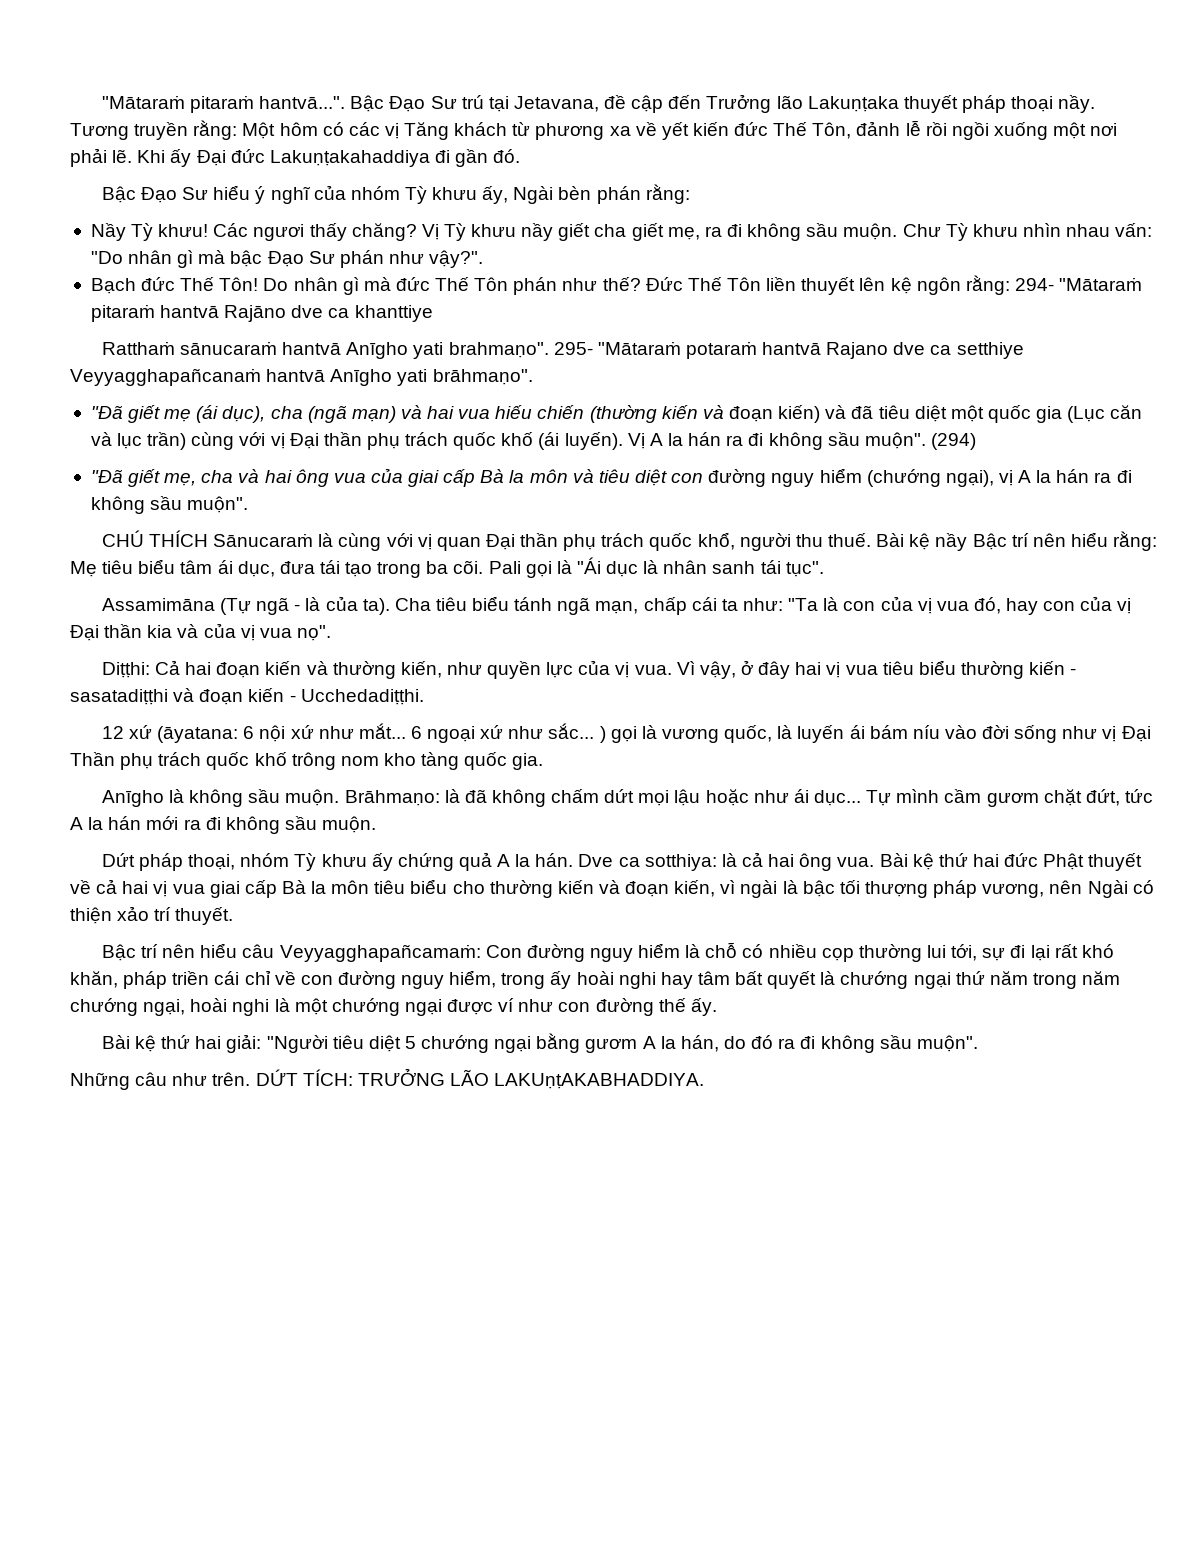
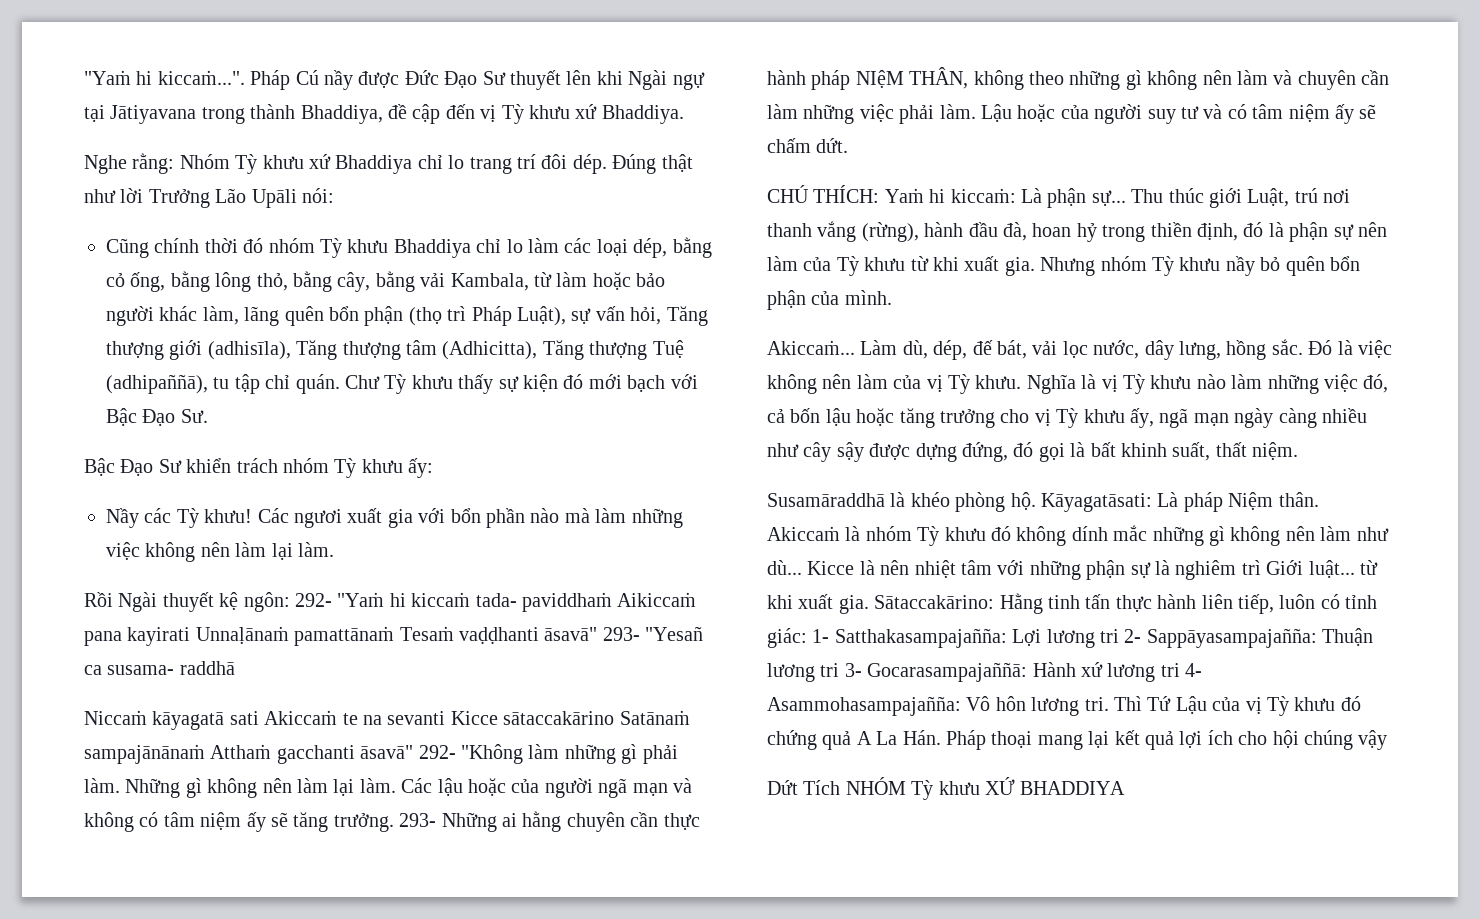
[101,94,1096,113] [70,120,1118,140] [70,148,521,167] [101,184,690,204] "Mātaraṁ pitaraṁ hantvā...". Bậc Đạo Sư trú tại Jetavana, đề cập đến Trưởng lão Lakuṇṭaka thuyết pháp thoại nầy. Tương truyền rằng: Một hôm có các vị Tăng khách từ phương xa về yết kiến đức Thế Tôn, đảnh lễ rồi ngồi xuống một nơi phải lẽ. Khi ấy Đại đức Lakuṇṭakahaddiya đi gần đó. // Bậc Đạo Sư hiểu ý nghĩ của nhóm Tỳ khưu ấy, Ngài bèn phán rằng: -> [84,70,705,90] [84,104,684,124] [84,153,693,174] [84,188,334,208] [106,237,712,258] [106,271,666,292] [106,306,708,326] [106,340,684,360] [106,374,698,394] [106,408,208,426] [84,458,434,478] "Yaṁ hi kiccaṁ...". Pháp Cú nầy được Đức Đạo Sư thuyết lên khi Ngài ngự tại Jātiyavana trong thành Bhaddiya, đề cập đến vị Tỳ khưu xứ Bhaddiya. // Nghe rằng: Nhóm Tỳ khưu xứ Bhaddiya chỉ lo trang trí đôi dép. Đúng thật như lời Trưởng Lão Upāli nói: // Cũng chính thời đó nhóm Tỳ khưu Bhaddiya chỉ lo làm các loại dép, bằng cỏ ống, bằng lông thỏ, bằng cây, bằng vải Kambala, từ làm hoặc bảo người khác làm, lãng quên bổn phận (thọ trì Pháp Luật), sự vấn hỏi, Tăng thượng giới (adhisīla), Tăng thượng tâm (Adhicitta), Tăng thượng Tuệ (adhipaññā), tu tập chỉ quán. Chư Tỳ khưu thấy sự kiện đó mới bạch với Bậc Đạo Sư. // Bậc Đạo Sư khiển trách nhóm Tỳ khưu ấy:
(126, 232) none -> [144,508,172,523] các
[309,223,1153,241] [90,250,484,268] [90,275,1143,295] [90,304,433,322] [101,341,1024,359] [70,368,533,386] [90,405,1143,423] [90,432,976,450] [90,468,1132,487] [90,496,249,514] [101,530,1158,551] [70,557,824,578] [101,596,1132,615] [70,623,331,641] [101,660,1077,679] [70,688,424,705] [101,723,1151,743] [70,752,544,770] [101,789,1153,807] [70,816,377,834] [101,852,1143,871] [70,879,1154,898] [70,906,234,925] [101,942,1114,962] [70,970,1121,989] [70,998,717,1016] [101,1033,978,1053] [70,1068,705,1090] thấy chăng? Vị Tỳ khưu nầy giết cha giết mẹ, ra đi không sầu muộn. Chư Tỳ khưu nhìn nhau vấn: "Do nhân gì mà bậc Đạo Sư phán như vậy?". // Bạch đức Thế Tôn! Do nhân gì mà đức Thế Tôn phán như thế? Đức Thế Tôn liền thuyết lên kệ ngôn rằng: 294- "Mātaraṁ pitaraṁ hantvā Rajāno dve ca khanttiye // Ratthaṁ sānucaraṁ hantvā Anīgho yati brahmaṇo". 295- "Mātaraṁ potaraṁ hantvā Rajano dve ca setthiye Veyyagghapañcanaṁ hantvā Anīgho yati brāhmaṇo". // "Đã giết mẹ (ái dục), cha (ngã mạn) và hai vua hiếu chiến (thường kiến và đoạn kiến) và đã tiêu diệt một quốc gia (Lục căn và lục trần) cùng với vị Đại thần phụ trách quốc khố (ái luyến). Vị A la hán ra đi không sầu muộn". (294) // "Đã giết mẹ, cha và hai ông vua của giai cấp Bà la môn và tiêu diệt con đường nguy hiểm (chướng ngại), vị A la hán ra đi không sầu muộn". // CHÚ THÍCH Sānucaraṁ là cùng với vị quan Đại thần phụ trách quốc khổ, người thu thuế. Bài kệ nầy Bậc trí nên hiểu rằng: Mẹ tiêu biểu tâm ái dục, đưa tái tạo trong ba cõi. Pali gọi là "Ái dục là nhân sanh tái tục". // Assamimāna (Tự ngã - là của ta). Cha tiêu biểu tánh ngã mạn, chấp cái ta như: "Ta là con của vị vua đó, hay con của vị Đại thần kia và của vị vua nọ". // Diṭṭhi: Cả hai đoạn kiến và thường kiến, như quyền lực của vị vua. Vì vậy, ở đây hai vị vua tiêu biểu thường kiến - sasatadiṭṭhi và đoạn kiến - Ucchedadiṭṭhi. // 12 xứ (āyatana: 6 nội xứ như mắt... 6 ngoại xứ như sắc... ) gọi là vương quốc, là luyến ái bám níu vào đời sống như vị Đại Thần phụ trách quốc khố trông nom kho tàng quốc gia. // Anīgho là không sầu muộn. Brāhmaṇo: là đã không chấm dứt mọi lậu hoặc như ái dục... Tự mình cầm gươm chặt đứt, tức A la hán mới ra đi không sầu muộn. // Dứt pháp thoại, nhóm Tỳ khưu ấy chứng quả A la hán. Dve ca sotthiya: là cả hai ông vua. Bài kệ thứ hai đức Phật thuyết về cả hai vị vua giai cấp Bà la môn tiêu biểu cho thường kiến và đoạn kiến, vì ngài là bậc tối thượng pháp vương, nên Ngài có thiện xảo trí thuyết. // Bậc trí nên hiểu câu Veyyagghapañcamaṁ: Con đường nguy hiểm là chỗ có nhiều cọp thường lui tới, sự đi lại rất khó khăn, pháp triền cái chỉ về con đường nguy hiểm, trong ấy hoài nghi hay tâm bất quyết là chướng ngại thứ năm trong năm chướng ngại, hoài nghi là một chướng ngại được ví như con đường thế ấy. // Bài kệ thứ hai giải: "Người tiêu diệt 5 chướng ngại bằng gươm A la hán, do đó ra đi không sầu muộn". // Những câu như trên. DỨT TÍCH: TRƯỞNG LÃO LAKUṇṭAKABHADDIYA. -> [347,508,683,528] [106,542,334,562] [84,592,697,612] [84,626,704,646] [84,661,235,675] [84,710,690,730] [84,744,678,764] [84,778,692,798] [84,811,700,832] [767,67,1390,90] [767,104,1377,124] [767,138,849,153] [767,185,1351,208] [767,221,1387,242] [767,256,1360,276] [767,290,892,310] [767,339,1392,360] [767,374,1389,394] [767,408,1367,428] [767,442,1299,462] [767,492,1319,512] [767,525,1389,546] [767,560,1378,580] [767,593,1378,614] [767,628,1374,648] [767,662,1203,682] [767,696,1361,716] [767,730,1388,750] [767,777,1126,800] xuất gia với bổn phần nào mà làm những việc không nên làm lại làm. // Rồi Ngài thuyết kệ ngôn: 292- "Yaṁ hi kiccaṁ tada- paviddhaṁ Aikiccaṁ pana kayirati Unnaḷānaṁ pamattānaṁ Tesaṁ vaḍḍhanti āsavā" 293- "Yesañ ca susama- raddhā // Niccaṁ kāyagatā sati Akiccaṁ te na sevanti Kicce sātaccakārino Satānaṁ sampajānānaṁ Atthaṁ gacchanti āsavā" 292- "Không làm những gì phải làm. Những gì không nên làm lại làm. Các lậu hoặc của người ngã mạn và không có tâm niệm ấy sẽ tăng trưởng. 293- Những ai hằng chuyên cần thực hành pháp NIệM THÂN, không theo những gì không nên làm và chuyên cần làm những việc phải làm. Lậu hoặc của người suy tư và có tâm niệm ấy sẽ chấm dứt. // CHÚ THÍCH: Yaṁ hi kiccaṁ: Là phận sự... Thu thúc giới Luật, trú nơi thanh vắng (rừng), hành đầu đà, hoan hỷ trong thiền định, đó là phận sự nên làm của Tỳ khưu từ khi xuất gia. Nhưng nhóm Tỳ khưu nầy bỏ quên bổn phận của mình. // Akiccaṁ... Làm dù, dép, đế bát, vải lọc nước, dây lưng, hồng sắc. Đó là việc không nên làm của vị Tỳ khưu. Nghĩa là vị Tỳ khưu nào làm những việc đó, cả bốn lậu hoặc tăng trưởng cho vị Tỳ khưu ấy, ngã mạn ngày càng nhiều như cây sậy được dựng đứng, đó gọi là bất khinh suất, thất niệm. // Susamāraddhā là khéo phòng hộ. Kāyagatāsati: Là pháp Niệm thân. Akiccaṁ là nhóm Tỳ khưu đó không dính mắc những gì không nên làm như dù... Kicce là nên nhiệt tâm với những phận sự là nghiêm trì Giới luật... từ khi xuất gia. Sātaccakārino: Hằng tinh tấn thực hành liên tiếp, luôn có tỉnh giác: 1- Satthakasampajañña: Lợi lương tri 2- Sappāyasampajañña: Thuận lương tri 3- Gocarasampajaññā: Hành xứ lương tri 4- Asammohasampajañña: Vô hôn lương tri. Thì Tứ Lậu của vị Tỳ khưu đó chứng quả A La Hán. Pháp thoại mang lại kết quả lợi ích cho hội chúng vậy // Dứt Tích NHÓM Tỳ khưu XỨ BHADDIYA

